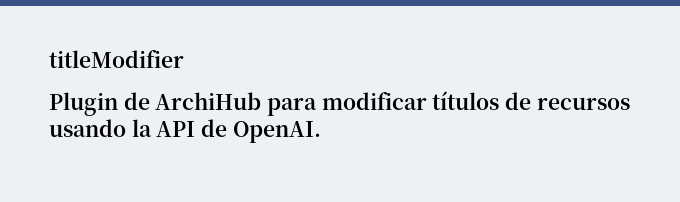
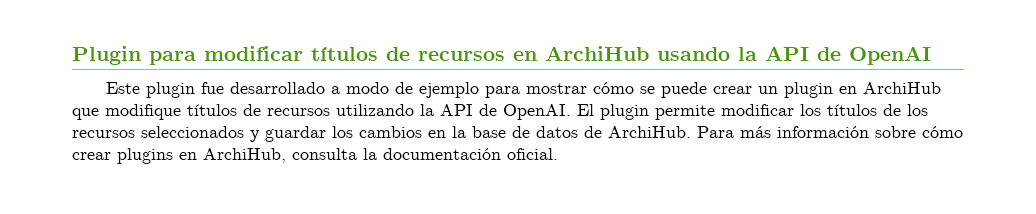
[49,50,184,68] [49,92,262,116] titleModifier // Plugin de ArchiHub -> [72,46,141,65] Plugin
(630, 103) none -> [513,46,649,61] en ArchiHub
[232,121,321,143] OpenAI. -> [849,46,931,65] [105,82,941,98] [72,104,928,120] [72,126,963,142] [72,148,558,164] OpenAI // Este plugin fue desarrollado a modo de ejemplo para mostrar cómo se puede crear un plugin en ArchiHub que modifique títulos de recursos utilizando la API de OpenAI. El plugin permite modificar los títulos de los recursos seleccionados y guardar los cambios en la base de datos de ArchiHub. Para más información sobre cómo crear plugins en ArchiHub, consulta la documentación oficial.

